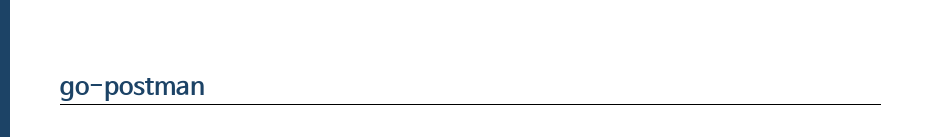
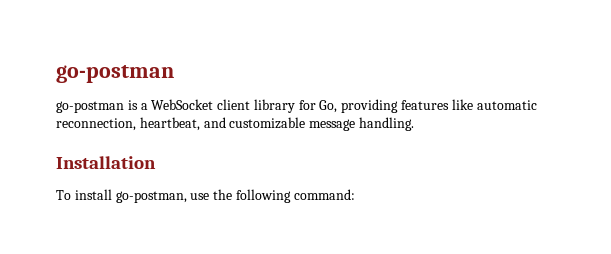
[60,78,205,101] go-postman -> [56,65,174,83] [56,99,537,113] [56,117,414,131] [56,156,156,169] [56,189,355,203] go-postman // go-postman is a WebSocket client library for Go, providing features like automatic reconnection, heartbeat, and customizable message handling. // Installation // To install go-postman, use the following command:

